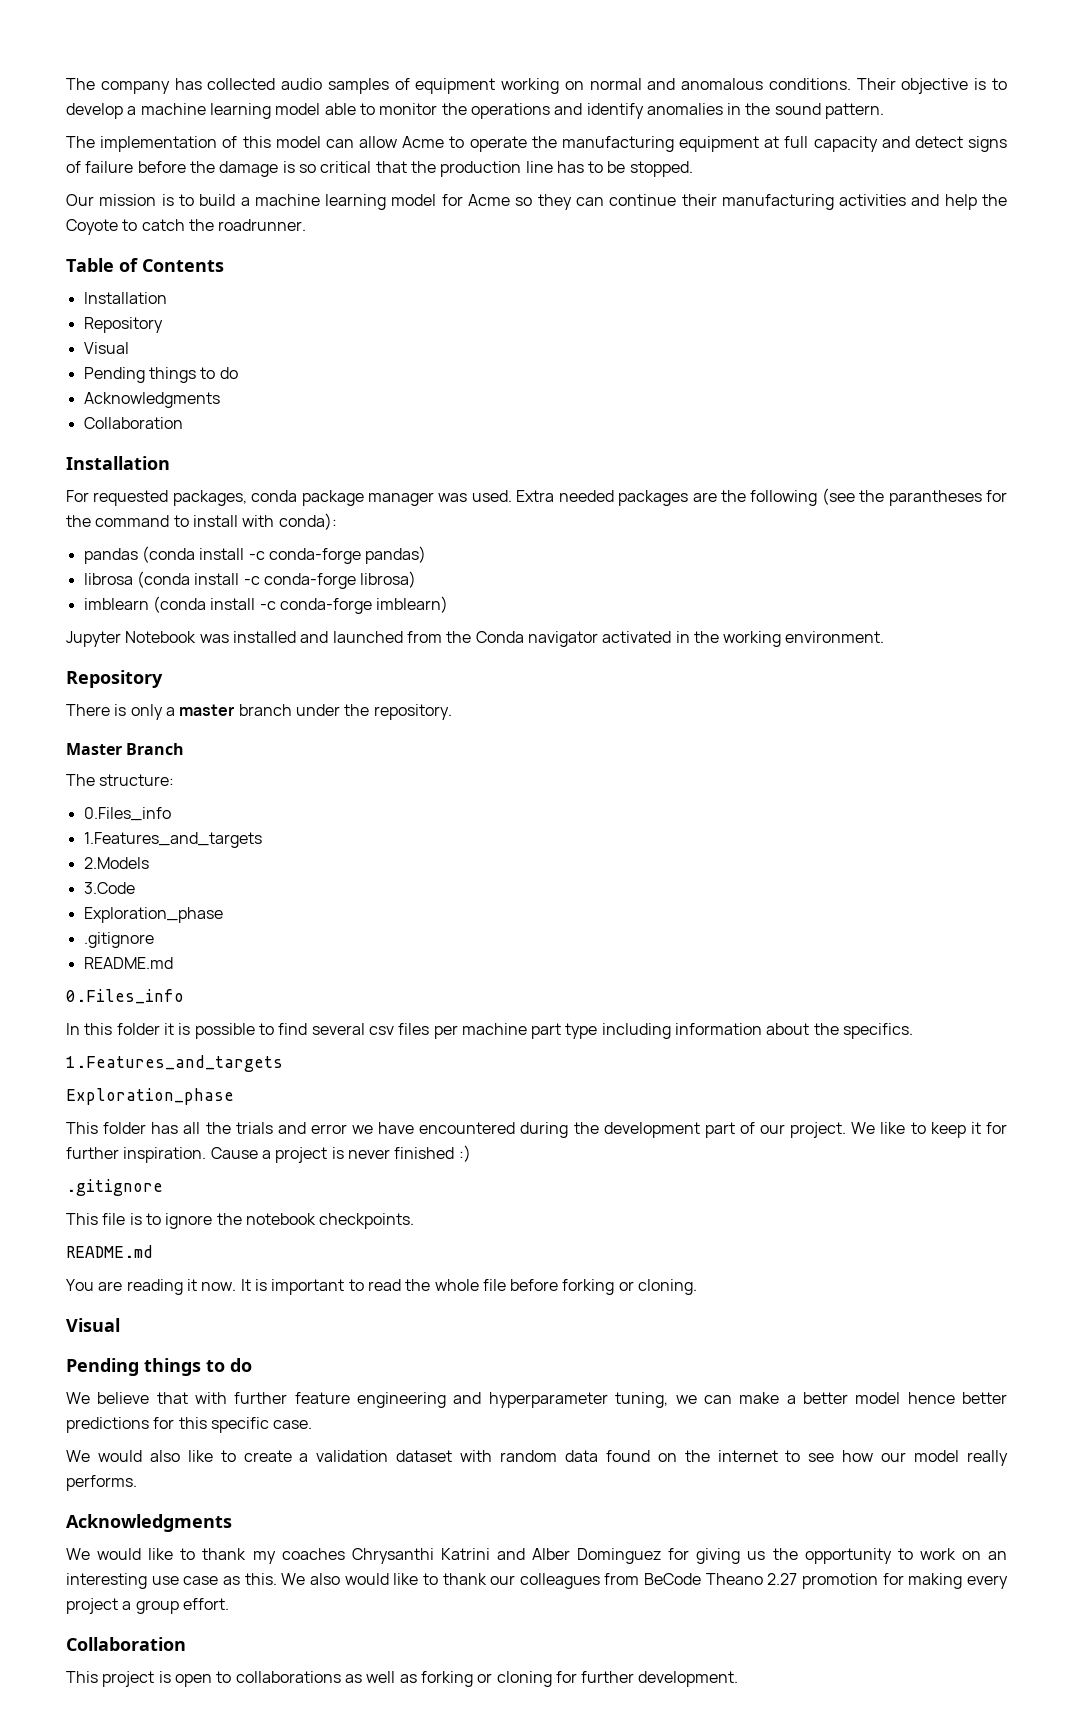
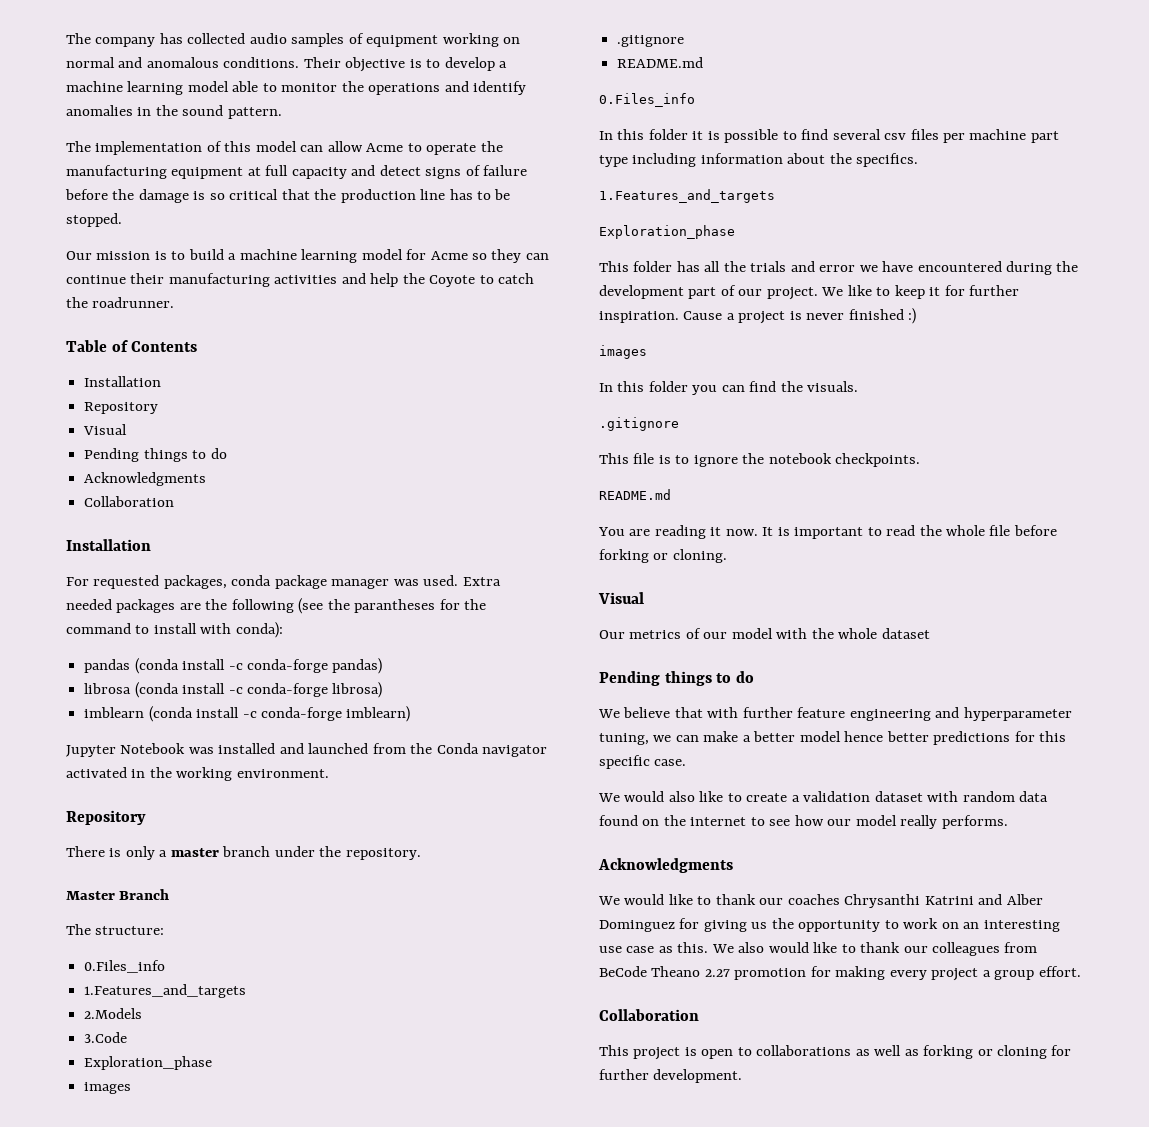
(223, 915) none -> [84,1082,132,1094] // images
(471, 1153) none -> [599,345,647,359] [599,381,859,395] // images // In this folder you can find the visuals.
(120, 1325) none -> [599,628,930,639] // Our metrics of our model with the whole dataset
[252,1551,276,1564] my -> [759,898,784,905] our

